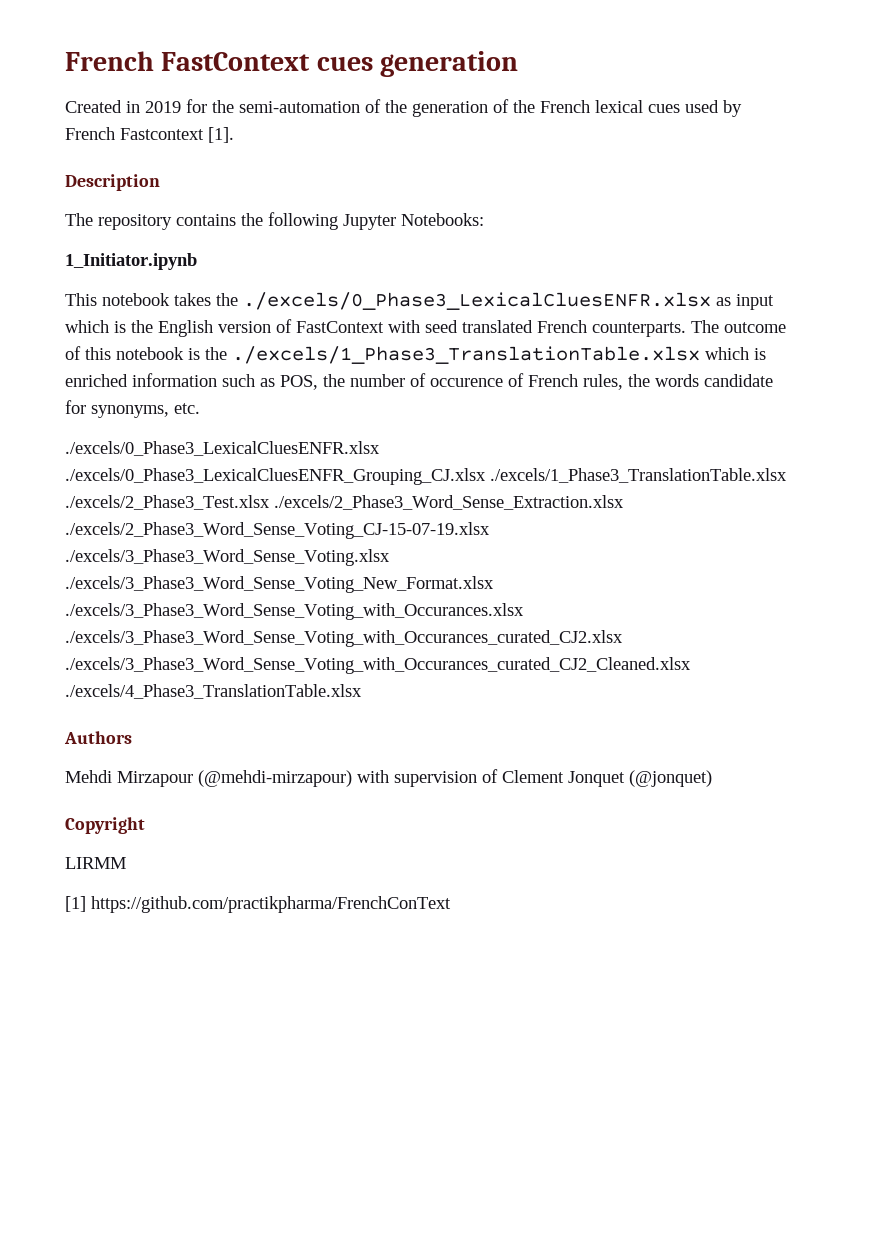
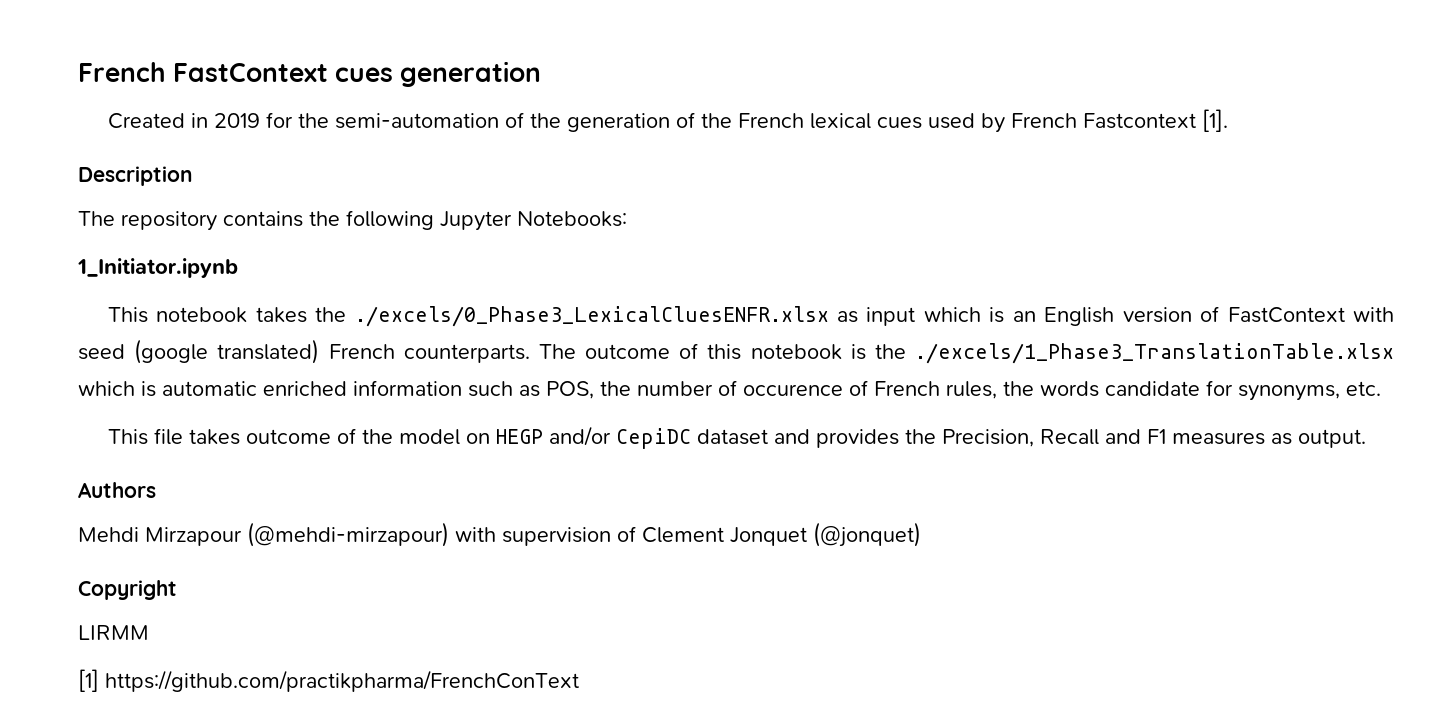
[131,320,153,333] the -> [1012,311,1036,322] an
[462,320,533,333] translated -> [134,339,320,364] (google translated)
(766, 354) none -> [162,381,257,396] automatic
[65,441,380,456] [65,468,787,485] [65,495,624,510] [65,522,490,539] [65,549,390,566] [65,576,494,593] [65,603,524,620] [65,630,623,647] [65,657,691,674] [65,684,362,699] ./excels/0_Phase3_LexicalCluesENFR.xlsx ./excels/0_Phase3_LexicalCluesENFR_Grouping_CJ.xlsx ./excels/1_Phase3_TranslationTable.xlsx ./excels/2_Phase3_Test.xlsx ./excels/2_Phase3_Word_Sense_Extraction.xlsx ./excels/2_Phase3_Word_Sense_Voting_CJ-15-07-19.xlsx ./excels/3_Phase3_Word_Sense_Voting.xlsx ./excels/3_Phase3_Word_Sense_Voting_New_Format.xlsx ./excels/3_Phase3_Word_Sense_Voting_with_Occurances.xlsx ./excels/3_Phase3_Word_Sense_Voting_with_Occurances_curated_CJ2.xlsx ./excels/3_Phase3_Word_Sense_Voting_with_Occurances_curated_CJ2_Cleaned.xlsx ./excels/4_Phase3_TranslationTable.xlsx -> [107,426,1366,449] This file takes outcome of the model on HEGP and/or CepiDC dataset and provides the Precision, Recall and F1 measures as output.

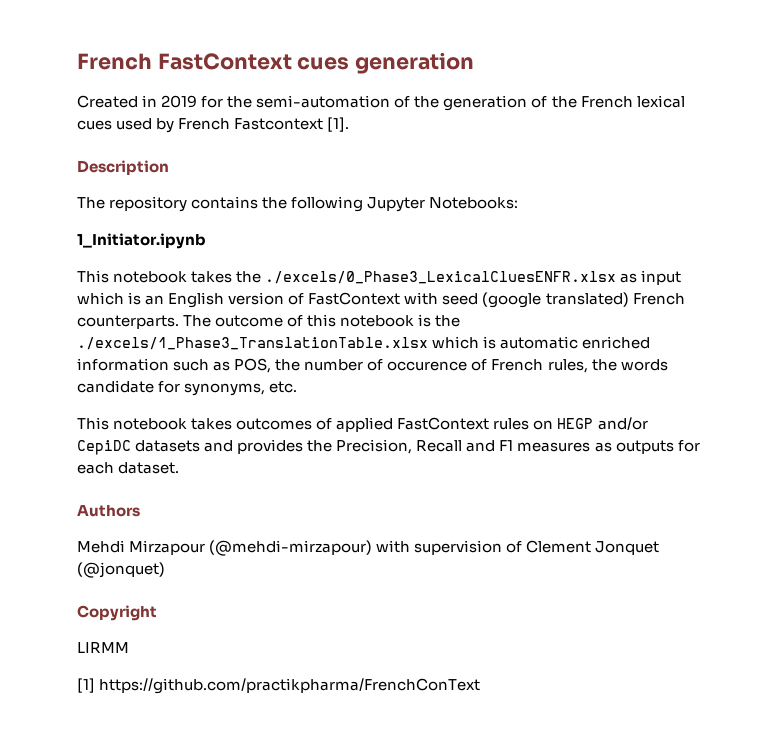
[153,428,460,445] file takes outcome of the model -> [113,417,530,432] notebook takes outcomes of applied FastContext rules
[696,429,768,445] dataset -> [135,440,201,452] datasets
[1297,429,1366,448] output. -> [615,440,700,454] [77,462,180,474] outputs for each dataset.

